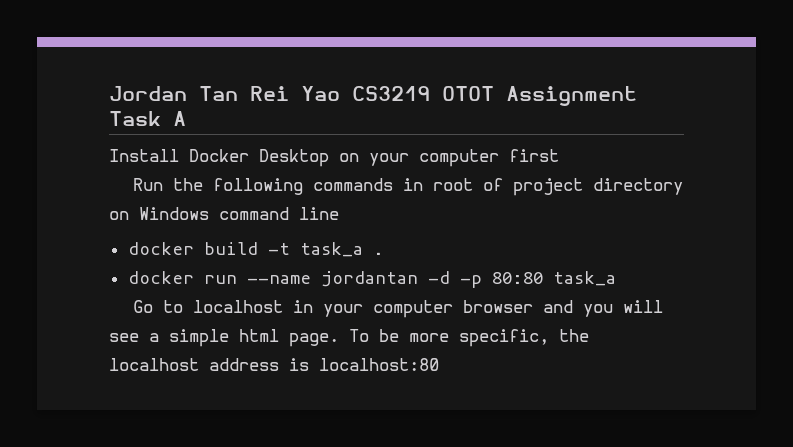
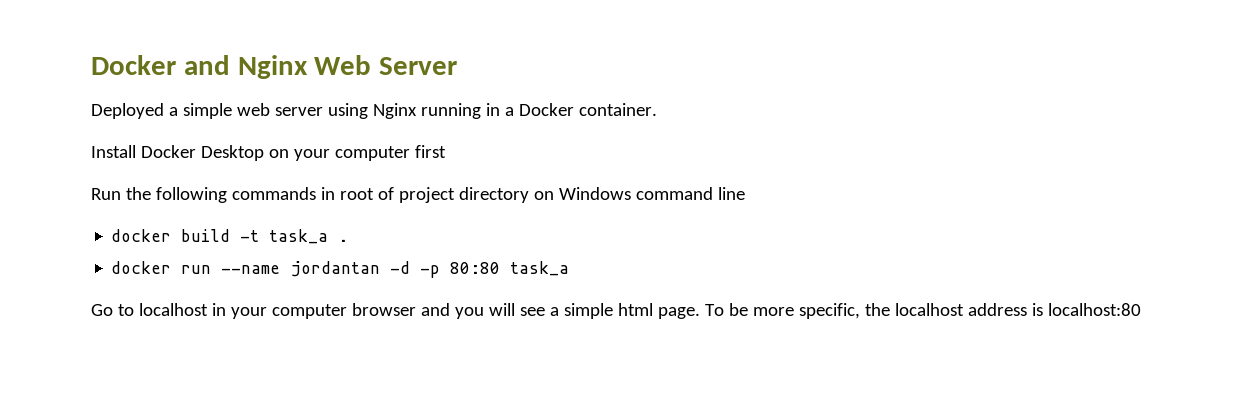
[109,86,637,106] [109,111,186,126] Jordan Tan Rei Yao CS3219 OTOT Assignment Task A -> [91,55,458,79] [91,103,657,119] Docker and Nginx Web Server // Deployed a simple web server using Nginx running in a Docker container.

